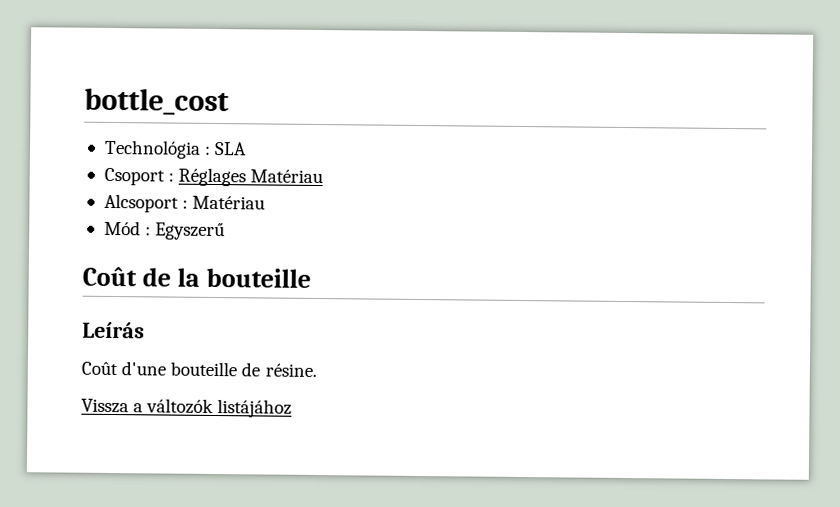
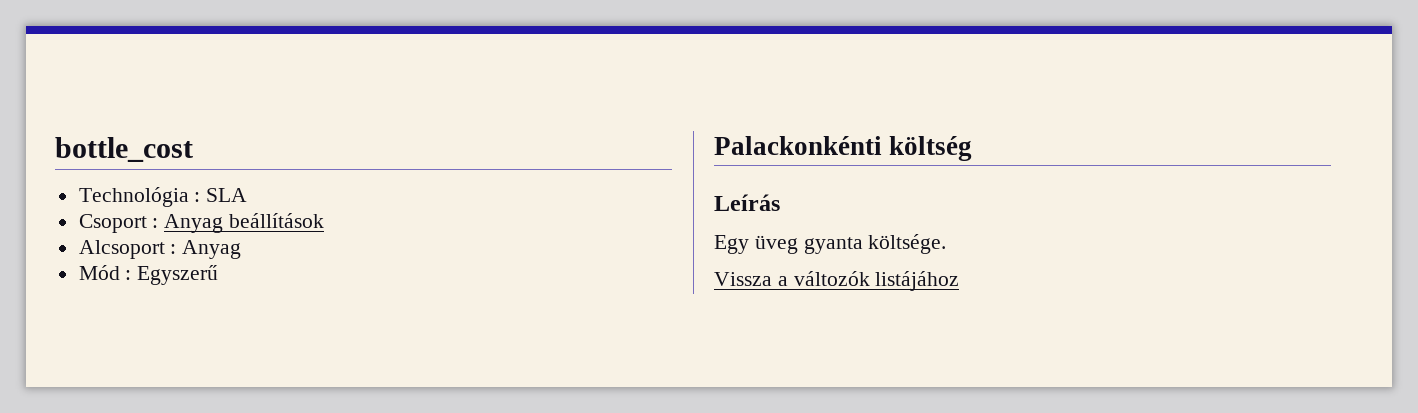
[178,167,324,187] Réglages Matériau -> [164,213,325,233] Anyag beállítások
[192,195,266,210] Matériau -> [182,240,242,259] Anyag
[82,266,311,288] [82,321,145,339] [81,361,317,377] Coût de la bouteille // Leírás // Coût d'une bouteille de résine. -> [714,136,973,161] [714,194,780,211] [714,234,947,254] Palackonkénti költség // Leírás // Egy üveg gyanta költsége.

